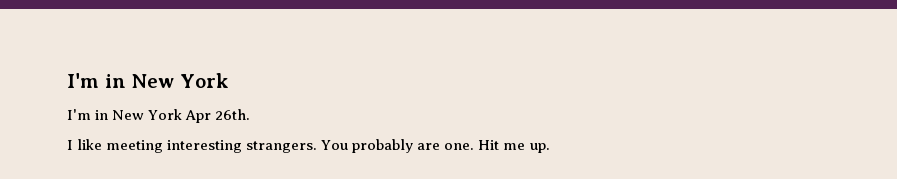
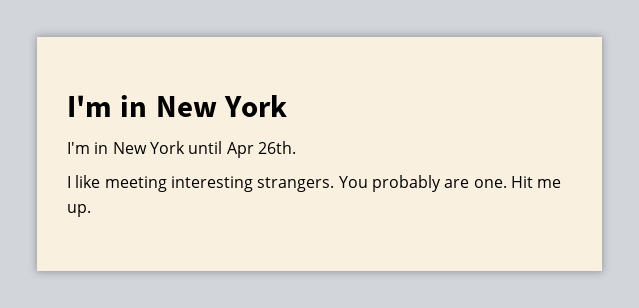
(183, 114) none -> [188,141,223,154] until

